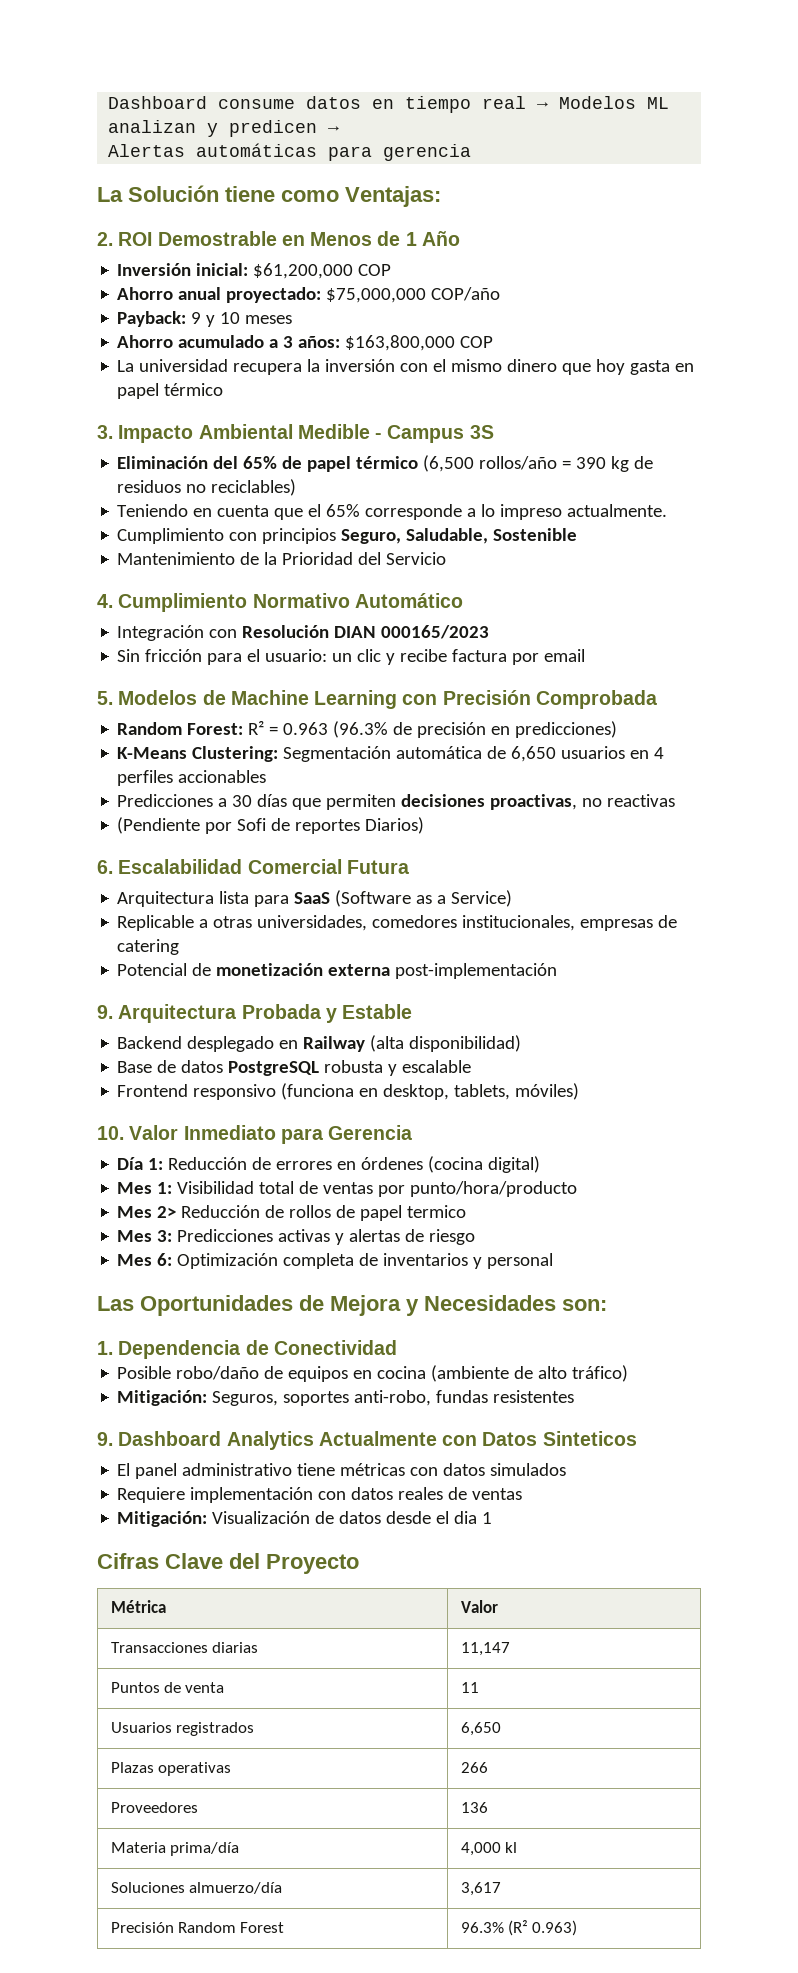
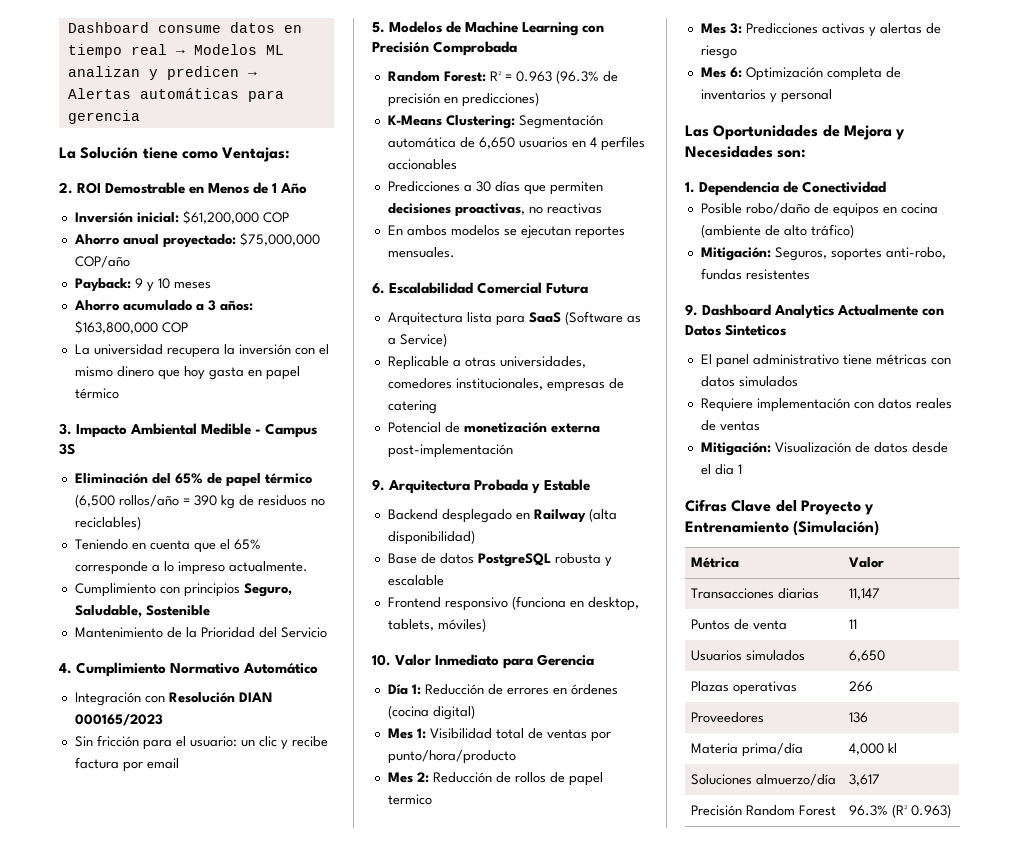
[117,817,425,834] (Pendiente por Sofi de reportes Diarios) -> [387,225,625,239] [387,247,455,258] En ambos modelos se ejecutan reportes mensuales.
[157,1206,177,1218] 2> -> [416,772,429,783] 2:
(359, 1564) none -> [864,504,875,515] [685,520,880,536] y Entrenamiento (Simulación)
[175,1722,254,1736] registrados -> [746,650,806,661] simulados

